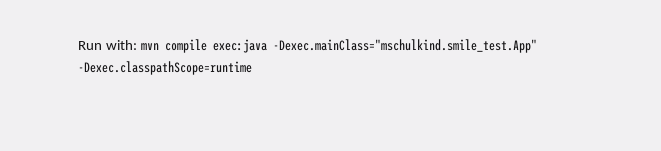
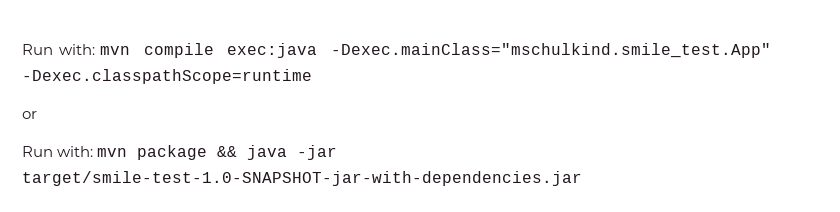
(252, 68) none -> [22,111,37,119] [22,145,338,160] [22,171,582,186] // or // Run with: mvn package && java -jar target/smile-test-1.0-SNAPSHOT-jar-with-dependencies.jar

